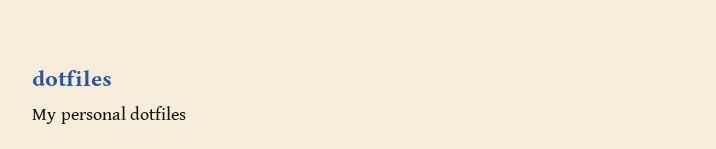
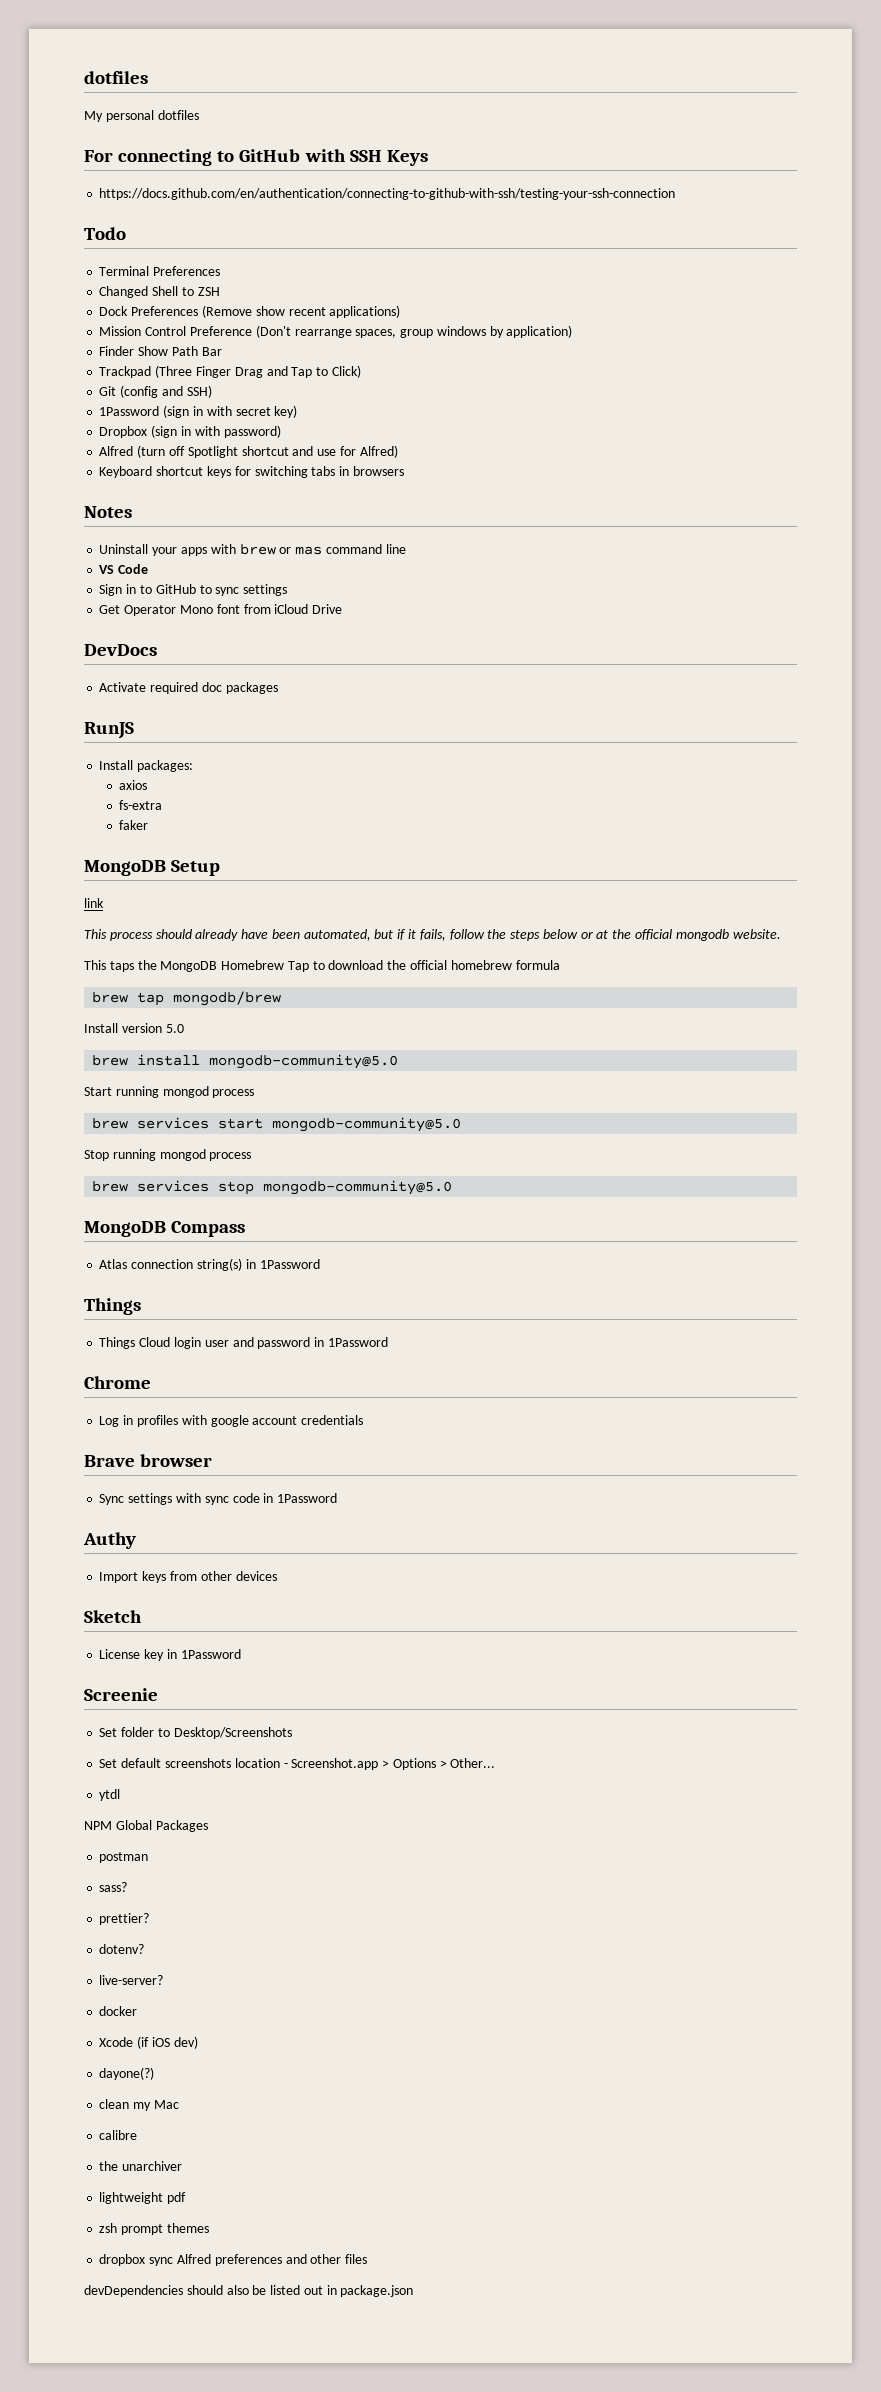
(187, 113) none -> [84,149,428,166] [99,188,676,200] [84,227,126,240] [99,266,221,276] [99,286,220,298] [99,305,401,318] [99,325,573,338] [99,346,222,356] [99,365,361,378] [99,385,212,398] [99,405,298,418] [99,425,281,438] [99,445,398,458] [99,466,404,478] [84,506,132,518] [99,544,406,556] [99,564,149,574] [99,584,288,596] [99,604,343,616] [84,644,157,656] [99,682,278,694] [84,722,134,739] [99,760,194,772] [119,780,148,790] [119,800,163,810] [119,820,149,830] [84,860,221,876] [84,898,104,908] [84,929,781,941] [84,960,560,972] [92,991,282,1006] [84,1023,184,1033] [92,1054,399,1069] [84,1086,255,1098] [92,1117,462,1132] [84,1149,252,1161] [92,1180,453,1195] [84,1221,246,1237] [99,1258,320,1271] [84,1298,141,1315] [99,1337,388,1349] [84,1376,151,1389] [99,1415,364,1427] [84,1454,213,1467] [99,1493,338,1505] [83,1532,136,1549] [99,1571,277,1583] [84,1610,142,1623] [99,1649,241,1661] [84,1688,158,1701] [99,1727,292,1739] [99,1758,496,1770] [99,1789,121,1801] [84,1820,208,1832] [99,1852,149,1863] [99,1882,128,1892] [99,1913,150,1925] [99,1944,145,1954] [99,1975,164,1985] [99,2006,138,2016] [99,2036,198,2049] [99,2067,155,2080] [99,2099,179,2111] [99,2130,138,2140] [99,2161,183,2171] [99,2192,187,2204] [99,2223,209,2235] [99,2254,368,2266] [84,2285,414,2297] // For connecting to GitHub with SSH Keys // https://docs.github.com/en/authentication/connecting-to-github-with-ssh/testing-your-ssh-connection // Todo // Terminal Preferences // Changed Shell to ZSH // Dock Preferences (Remove show recent applications) // Mission Control Preference (Don't rearrange spaces, group windows by application) // Finder Show Path Bar // Trackpad (Three Finger Drag and Tap to Click) // Git (config and SSH) // 1Password (sign in with secret key) // Dropbox (sign in with password) // Alfred (turn off Spotlight shortcut and use for Alfred) // Keyboard shortcut keys for switching tabs in browsers // Notes // Uninstall your apps with brew or mas command line // VS Code // Sign in to GitHub to sync settings // Get Operator Mono font from iCloud Drive // DevDocs // Activate required doc packages // RunJS // Install packages: // axios // fs-extra // faker // MongoDB Setup // link // This process should already have been automated, but if it fails, follow the steps below or at the official mongodb website. // This taps the MongoDB Homebrew Tap to download the official homebrew formula // brew tap mongodb/brew // Install version 5.0 // brew install mongodb-community@5.0 // Start running mongod process // brew services start mongodb-community@5.0 // Stop running mongod process // brew services stop mongodb-community@5.0 // MongoDB Compass // Atlas connection string(s) in 1Password // Things // Things Cloud login user and password in 1Password // Chrome // Log in profiles with google account credentials // Brave browser // Sync settings with sync code in 1Password // Authy // Import keys from other devices // Sketch // License key in 1Password // Screenie // Set folder to Desktop/Screenshots // Set default screenshots location - Screenshot.app > Options > Other... // ytdl // NPM Global Packages // postman // sass? // prettier? // dotenv? // live-server? // docker // Xcode (if iOS dev) // dayone(?) // clean my Mac // calibre // the unarchiver // lightweight pdf // zsh prompt themes // dropbox sync Alfred preferences and other files // devDependencies should also be listed out in package.json

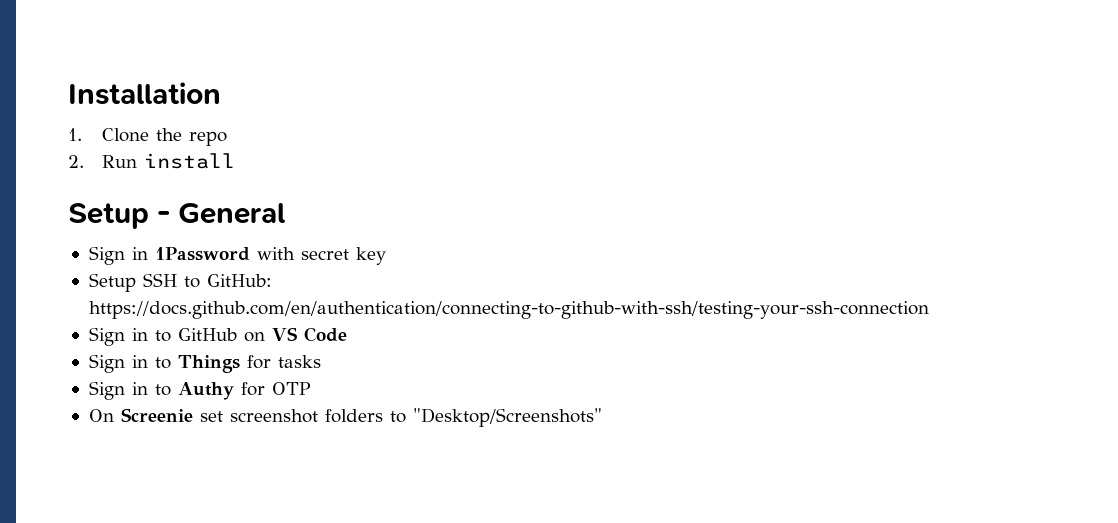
[84,71,148,84] [84,110,199,122] [84,149,428,166] [99,188,676,200] [84,227,126,240] [99,266,221,276] [99,286,220,298] [99,305,401,318] [99,325,573,338] [99,346,222,356] [99,365,361,378] [99,385,212,398] [99,405,298,418] [99,425,281,438] [99,445,398,458] [99,466,404,478] [84,506,132,518] [99,544,406,556] dotfiles // My personal dotfiles // For connecting to GitHub with SSH Keys // https://docs.github.com/en/authentication/connecting-to-github-with-ssh/testing-your-ssh-connection // Todo // Terminal Preferences // Changed Shell to ZSH // Dock Preferences (Remove show recent applications) // Mission Control Preference (Don't rearrange spaces, group windows by application) // Finder Show Path Bar // Trackpad (Three Finger Drag and Tap to Click) // Git (config and SSH) // 1Password (sign in with secret key) // Dropbox (sign in with password) // Alfred (turn off Spotlight shortcut and use for Alfred) // Keyboard shortcut keys for switching tabs in browsers // Notes // Uninstall your apps with brew or mas command line // -> [68,82,221,105] [68,128,227,146] [68,153,235,169] [68,203,286,229] [88,246,386,265] [88,273,272,292] [88,301,929,319] [88,327,265,346] Installation // 1. Clone the repo // 2. Run install // Setup - General // Sign in 1Password with secret key // Setup SSH to GitHub: https://docs.github.com/en/authentication/connecting-to-github-with-ssh/testing-your-ssh-connection // Sign in to GitHub on
[155,584,288,596] [99,604,343,616] [84,644,157,656] [99,682,278,694] [84,722,134,739] [99,760,194,772] [119,780,148,790] [119,800,163,810] [119,820,149,830] [84,860,221,876] [84,898,104,908] [84,929,781,941] [84,960,560,972] [92,991,282,1006] [84,1023,184,1033] [92,1054,399,1069] [84,1086,255,1098] [92,1117,462,1132] [84,1149,252,1161] [92,1180,453,1195] [84,1221,246,1237] [99,1258,320,1271] [84,1298,141,1315] [99,1337,388,1349] [84,1376,151,1389] [99,1415,364,1427] [84,1454,213,1467] [99,1493,338,1505] [83,1532,136,1549] [99,1571,277,1583] [84,1610,142,1623] [99,1649,241,1661] [84,1688,158,1701] [99,1727,292,1739] [99,1758,496,1770] [99,1789,121,1801] [84,1820,208,1832] [99,1852,149,1863] [99,1882,128,1892] [99,1913,150,1925] [99,1944,145,1954] [99,1975,164,1985] [99,2006,138,2016] [99,2036,198,2049] [99,2067,155,2080] [99,2099,179,2111] [99,2130,138,2140] [99,2161,183,2171] [99,2192,187,2204] [99,2223,209,2235] [99,2254,368,2266] [84,2285,414,2297] GitHub to sync settings // Get Operator Mono font from iCloud Drive // DevDocs // Activate required doc packages // RunJS // Install packages: // axios // fs-extra // faker // MongoDB Setup // link // This process should already have been automated, but if it fails, follow the steps below or at the official mongodb website. // This taps the MongoDB Homebrew Tap to download the official homebrew formula // brew tap mongodb/brew // Install version 5.0 // brew install mongodb-community@5.0 // Start running mongod process // brew services start mongodb-community@5.0 // Stop running mongod process // brew services stop mongodb-community@5.0 // MongoDB Compass // Atlas connection string(s) in 1Password // Things // Things Cloud login user and password in 1Password // Chrome // Log in profiles with google account credentials // Brave browser // Sync settings with sync code in 1Password // Authy // Import keys from other devices // Sketch // License key in 1Password // Screenie // Set folder to Desktop/Screenshots // Set default screenshots location - Screenshot.app > Options > Other... // ytdl // NPM Global Packages // postman // sass? // prettier? // dotenv? // live-server? // docker // Xcode (if iOS dev) // dayone(?) // clean my Mac // calibre // the unarchiver // lightweight pdf // zsh prompt themes // dropbox sync Alfred preferences and other files // devDependencies should also be listed out in package.json -> [177,355,321,373] [88,381,311,400] [88,408,602,427] Things for tasks // Sign in to Authy for OTP // On Screenie set screenshot folders to "Desktop/Screenshots"

